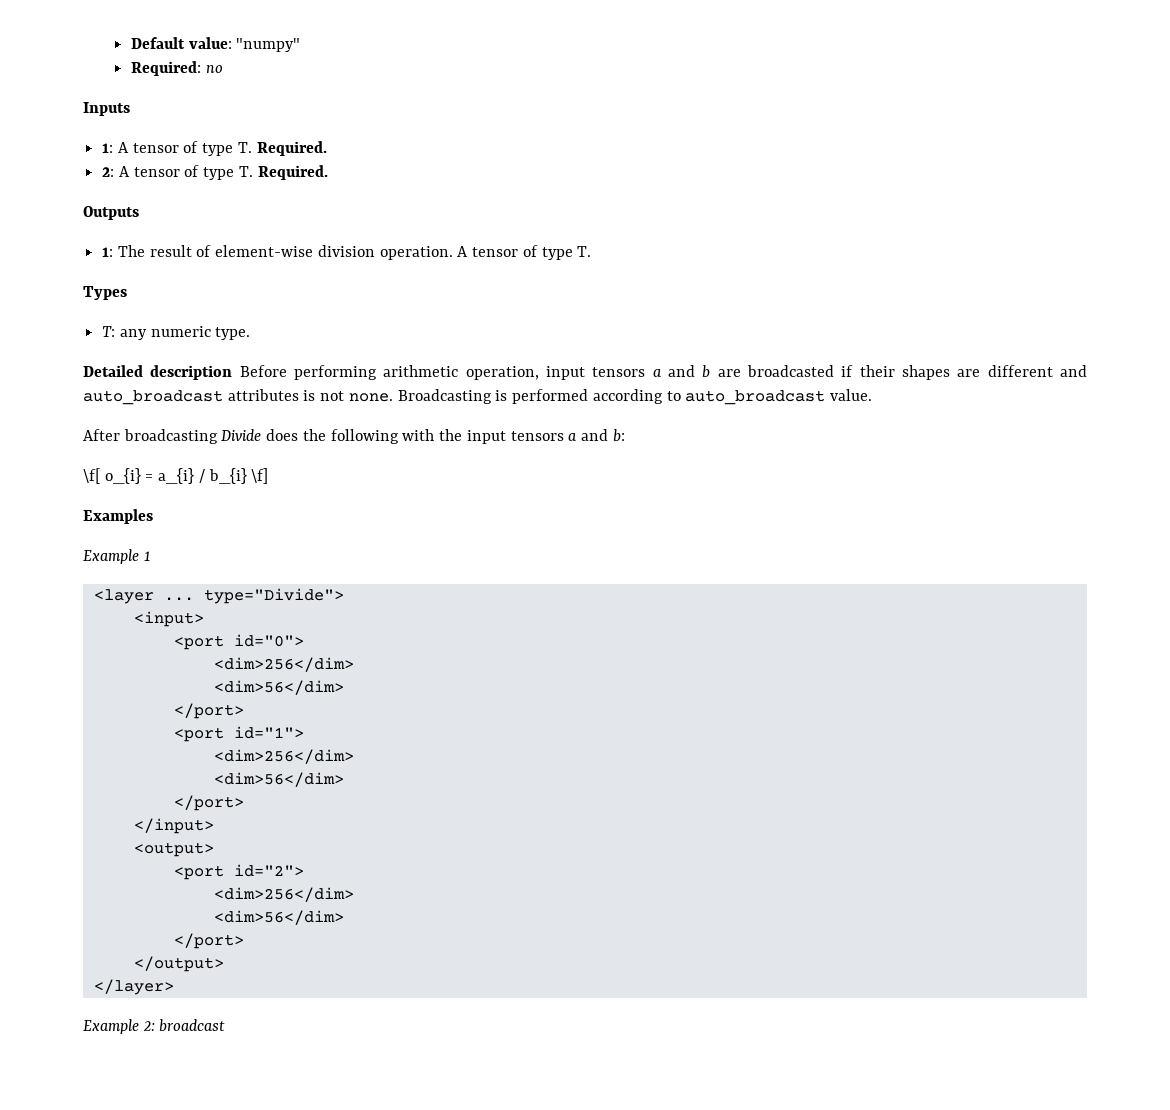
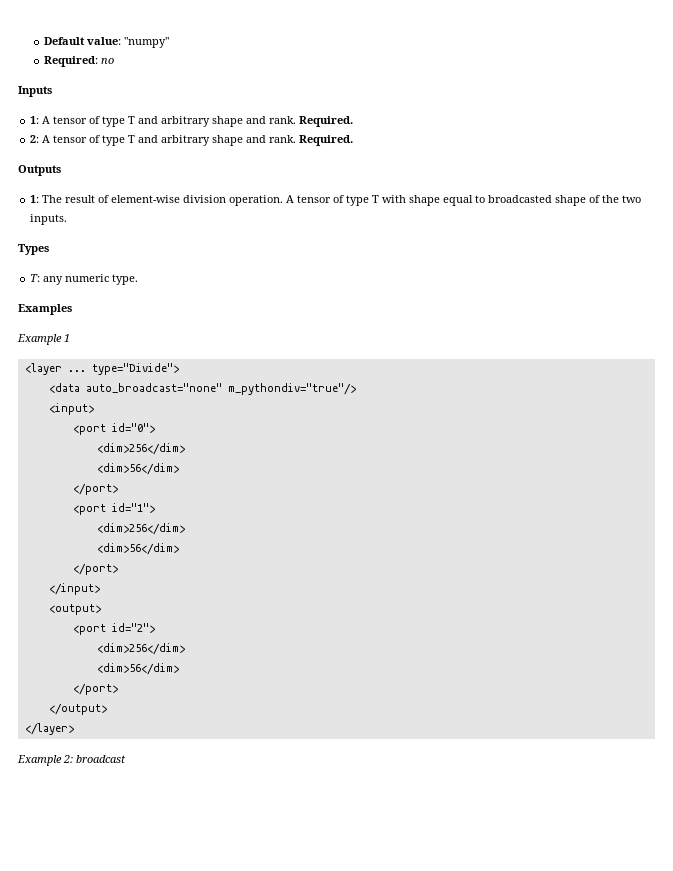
[237,142,252,153] T. -> [128,116,297,127] T and arbitrary shape and rank.
[238,166,253,177] T. -> [128,135,297,146] T and arbitrary shape and rank.
[577,246,592,257] T. -> [372,195,642,206] [30,214,68,225] T with shape equal to broadcasted shape of the two inputs.
[83,365,1088,380] [83,389,872,405] [83,429,625,444] [83,468,269,484] // Detailed description Before performing arithmetic operation, input tensors a and b are broadcasted if their shapes are different and auto_broadcast attributes is not none. Broadcasting is performed according to auto_broadcast value. // After broadcasting Divide does the following with the input tensors a and b: // \f[ o_{i} = a_{i} / b_{i} \f] -> (139, 279) none
(344, 596) none -> [48,383,356,395] // <data auto_broadcast="none" m_pythondiv="true"/>

